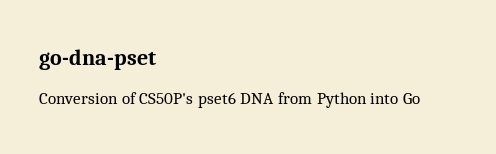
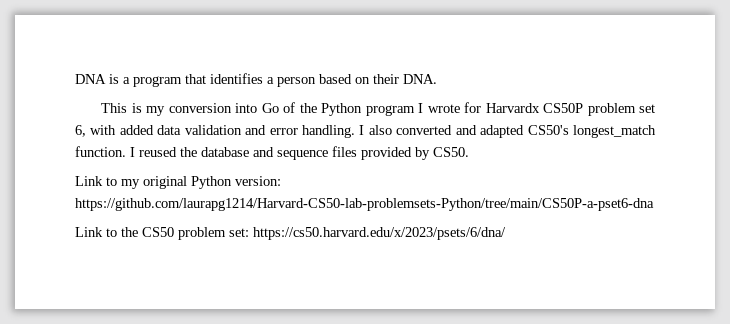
[39,49,156,70] [39,92,420,108] go-dna-pset // Conversion of CS50P's pset6 DNA from Python into Go -> [75,73,437,87] [101,102,655,116] [75,125,657,138] [75,146,469,160] [75,176,281,189] [75,198,654,211] [75,227,506,240] DNA is a program that identifies a person based on their DNA. // This is my conversion into Go of the Python program I wrote for Harvardx CS50P problem set 6, with added data validation and error handling. I also converted and adapted CS50's longest_match function. I reused the database and sequence files provided by CS50. // Link to my original Python version: https://github.com/laurapg1214/Harvard-CS50-lab-problemsets-Python/tree/main/CS50P-a-pset6-dna // Link to the CS50 problem set: https://cs50.harvard.edu/x/2023/psets/6/dna/

